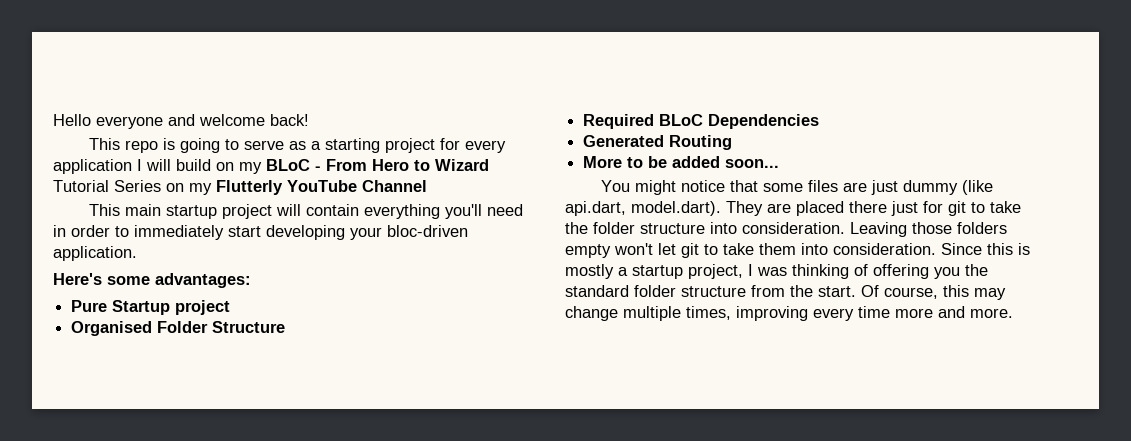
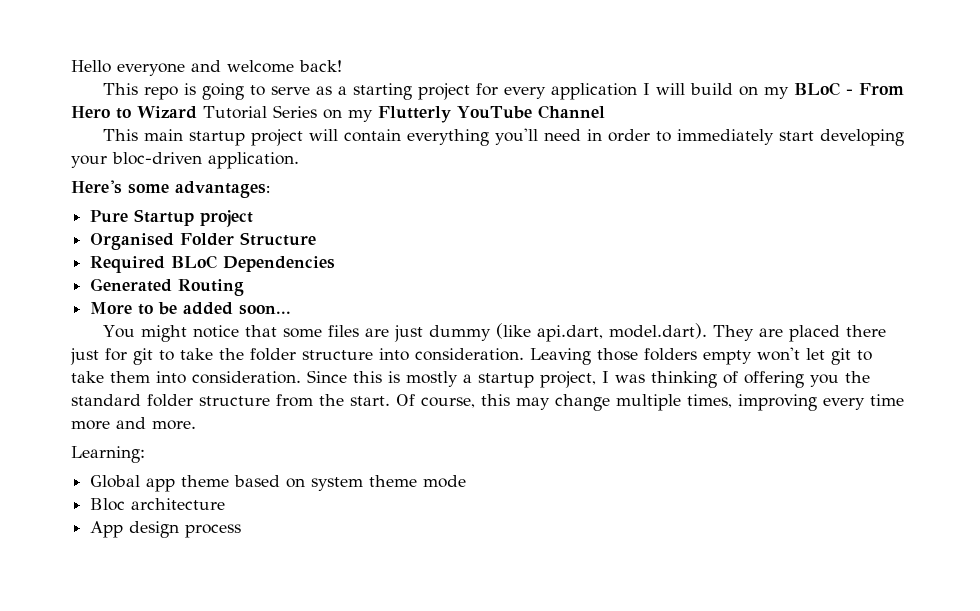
(1013, 313) none -> [71,446,145,463] [90,475,467,492] [90,498,226,511] [90,521,242,538] // Learning: // Global app theme based on system theme mode // Bloc architecture // App design process

